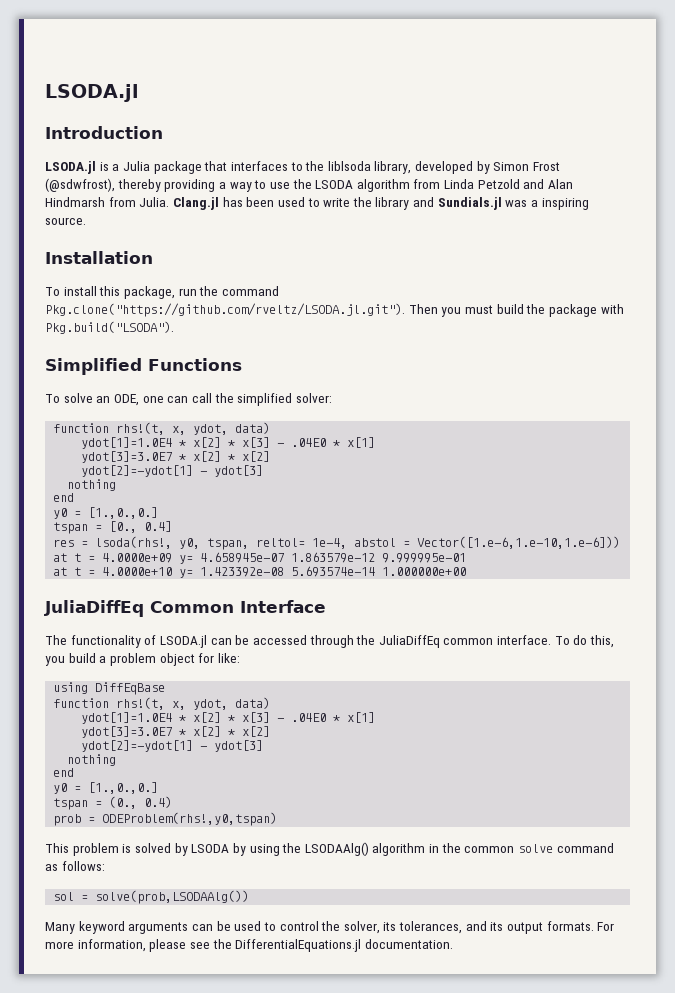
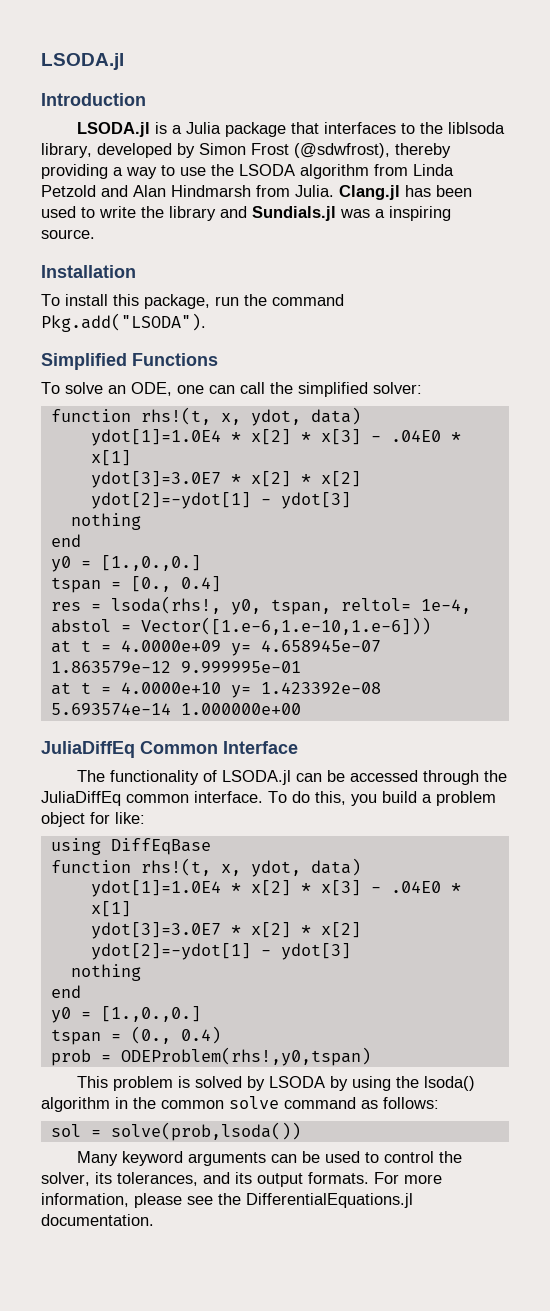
[45,303,624,317] [45,321,174,334] Pkg.clone("https://github.com/rveltz/LSODA.jl.git"). Then you must build the package with Pkg.build("LSODA"). -> [41,313,206,332] Pkg.add("LSODA").
[304,842,369,856] LSODAAlg() -> [424,1076,476,1091] lsoda()
[95,890,250,904] solve(prob,LSODAAlg()) -> [110,1122,301,1141] solve(prob,lsoda())

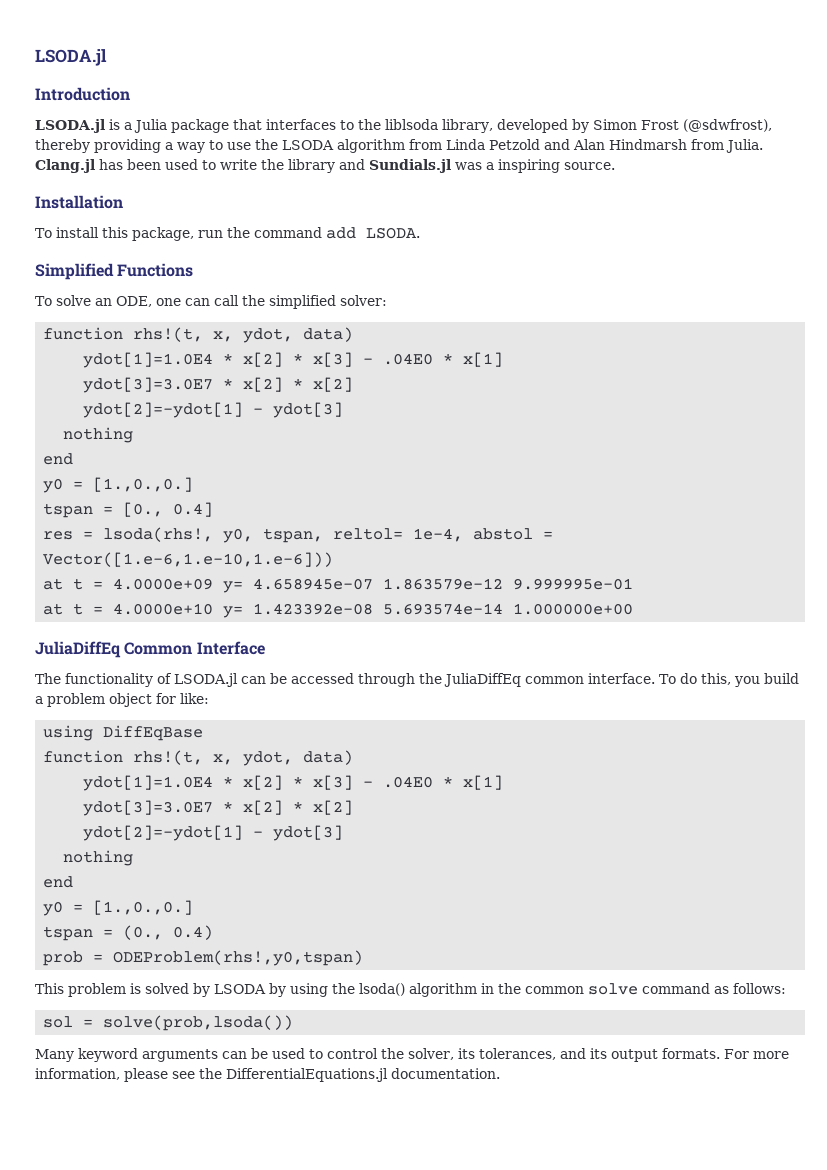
[41,313,206,332] Pkg.add("LSODA"). -> [325,227,420,239] add LSODA.

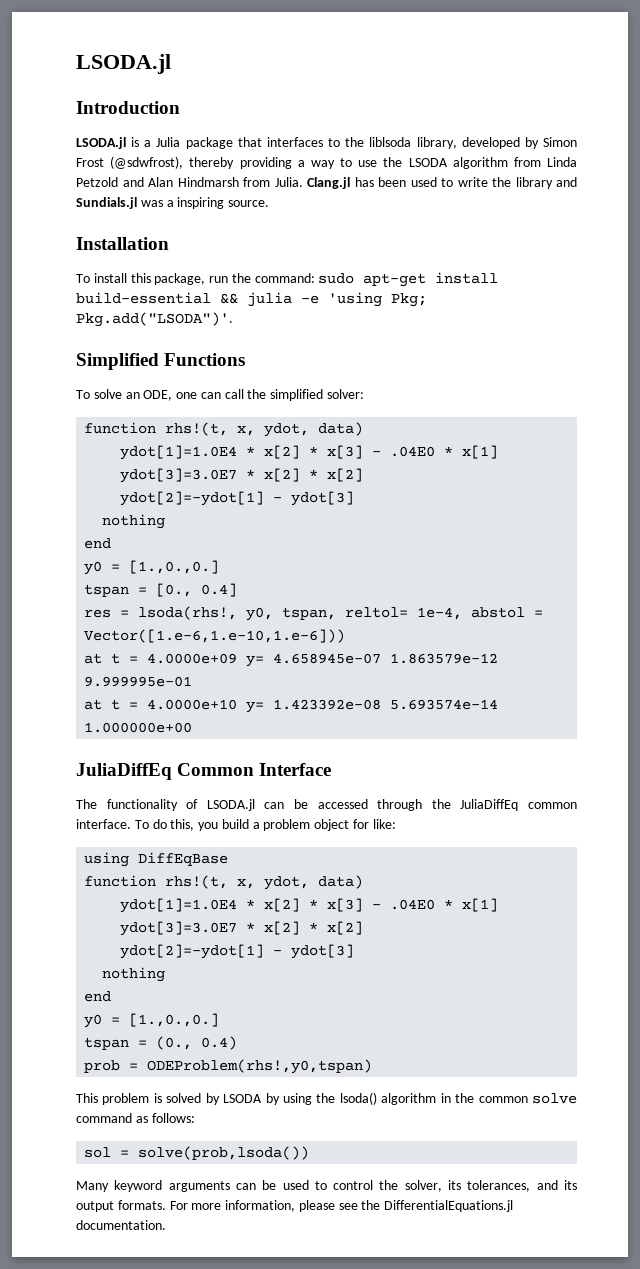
[253,227,420,239] command add LSODA. -> [254,272,499,287] [76,292,427,307] [76,312,233,327] command: sudo apt-get install build-essential && julia -e 'using Pkg; Pkg.add("LSODA")'.

